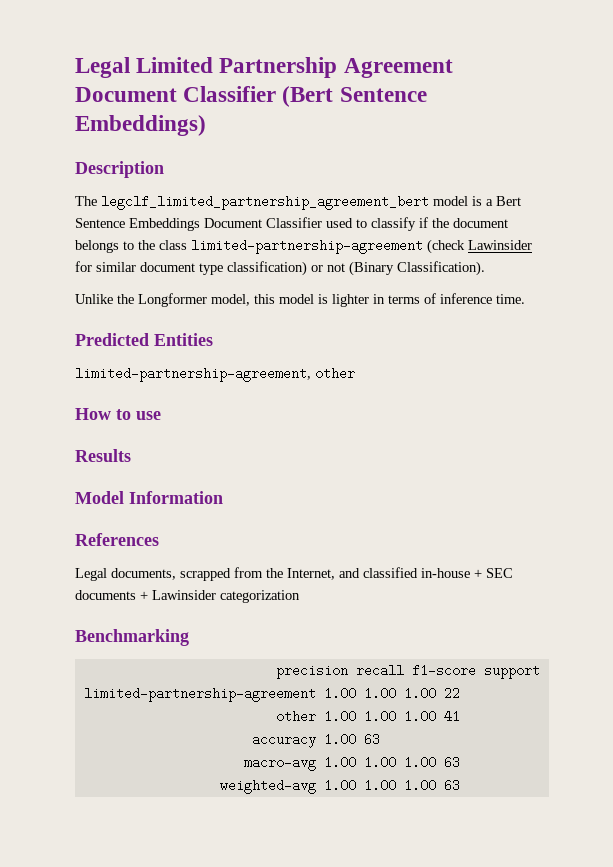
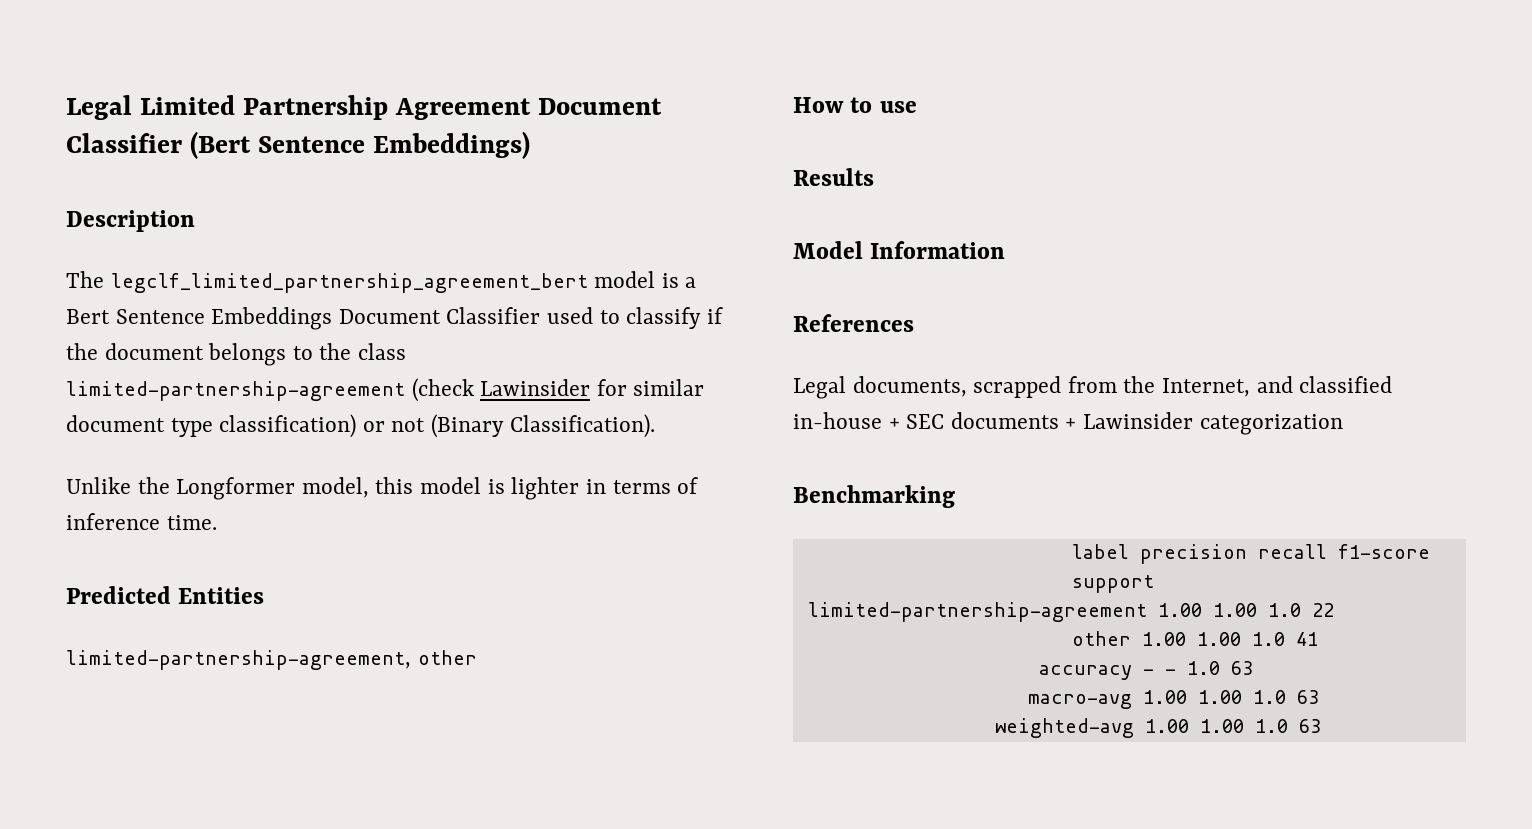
(189, 637) none -> [1071,544,1129,559] label
[403,687,436,700] 1.00 -> [1267,603,1301,617] 1.0
[403,710,436,723] 1.00 -> [1251,632,1285,646] 1.0
[323,733,356,746] 1.00 -> [1142,661,1220,675] - - 1.0
[403,756,436,769] 1.00 -> [1252,690,1286,704] 1.0
[403,779,436,792] 1.00 -> [1254,719,1288,733] 1.0

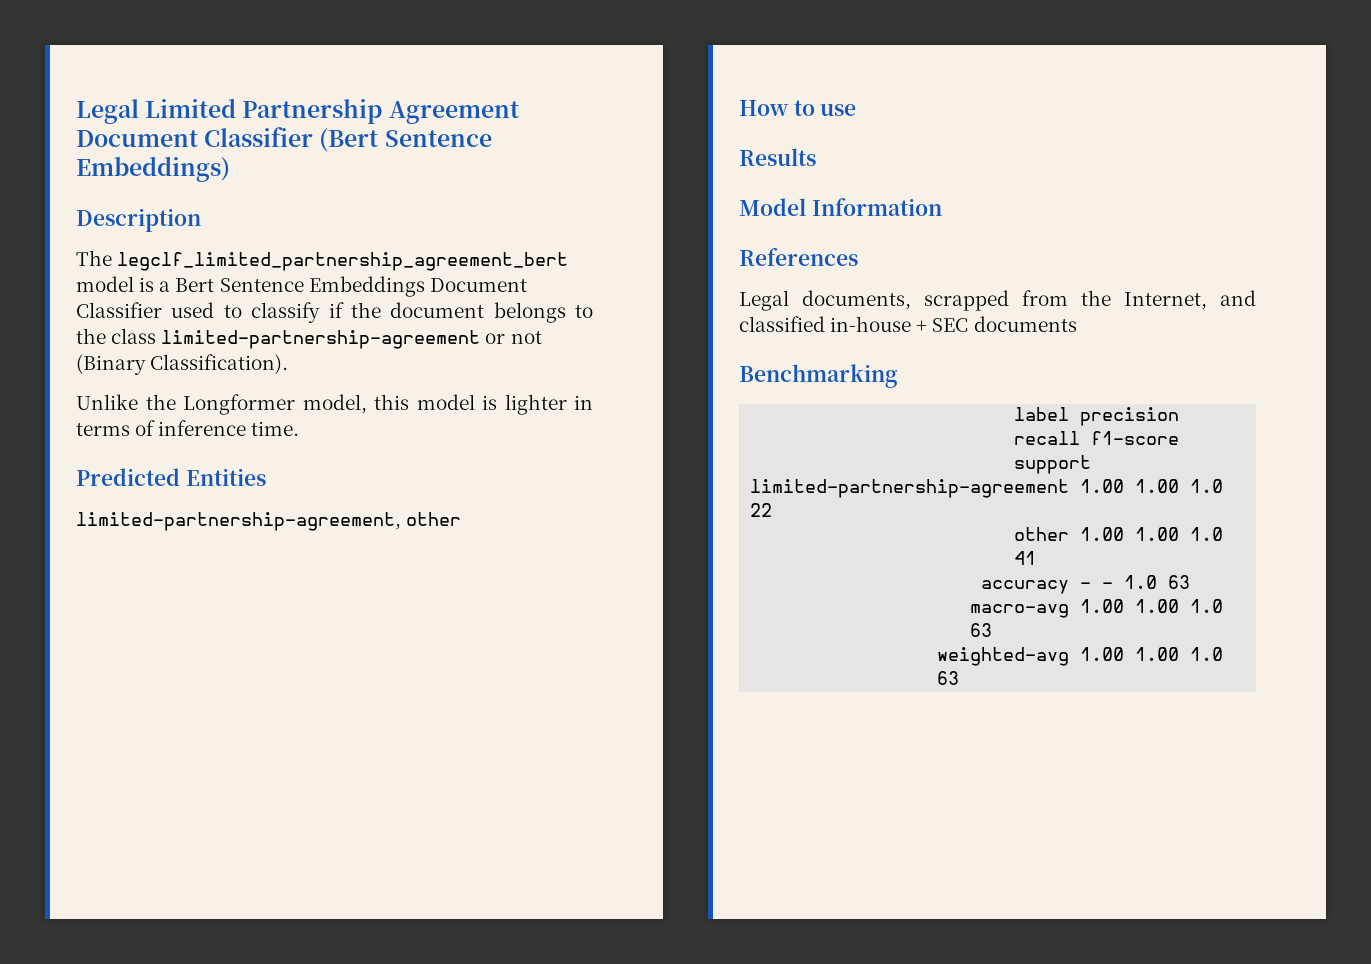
[411,378,705,402] [66,414,357,438] (check Lawinsider for similar document type classification) -> (481, 339) none
[1065,412,1343,435] + Lawinsider categorization -> (1077, 324) none

